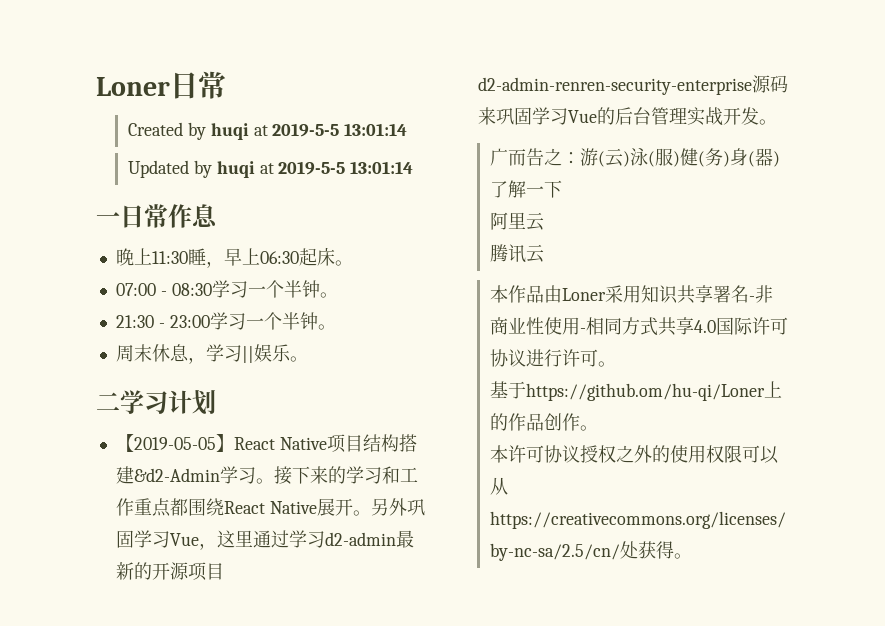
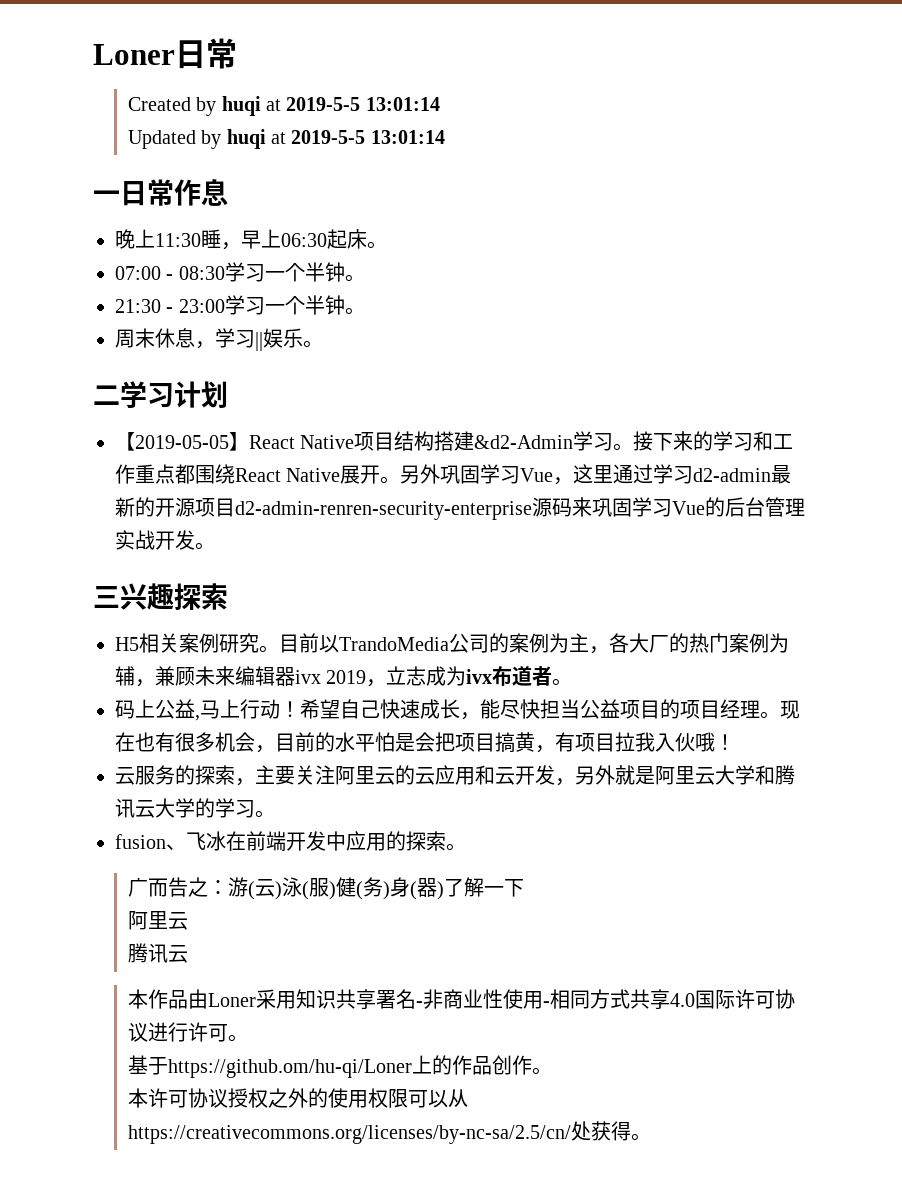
(777, 122) none -> [93,583,228,610] [115,633,789,654] [115,666,573,687] [115,699,800,721] [115,732,735,753] [115,765,795,786] [115,798,275,818] [115,831,466,851] // 三兴趣探索 // H5相关案例研究。目前以TrandoMedia公司的案例为主，各大厂的热门案例为辅，兼顾未来编辑器ivx 2019，立志成为ivx布道者。 // 码上公益,马上行动！希望自己快速成长，能尽快担当公益项目的项目经理。现在也有很多机会，目前的水平怕是会把项目搞黄，有项目拉我入伙哦！ // 云服务的探索，主要关注阿里云的云应用和云开发，另外就是阿里云大学和腾讯云大学的学习。 // fusion、飞冰在前端开发中应用的探索。

